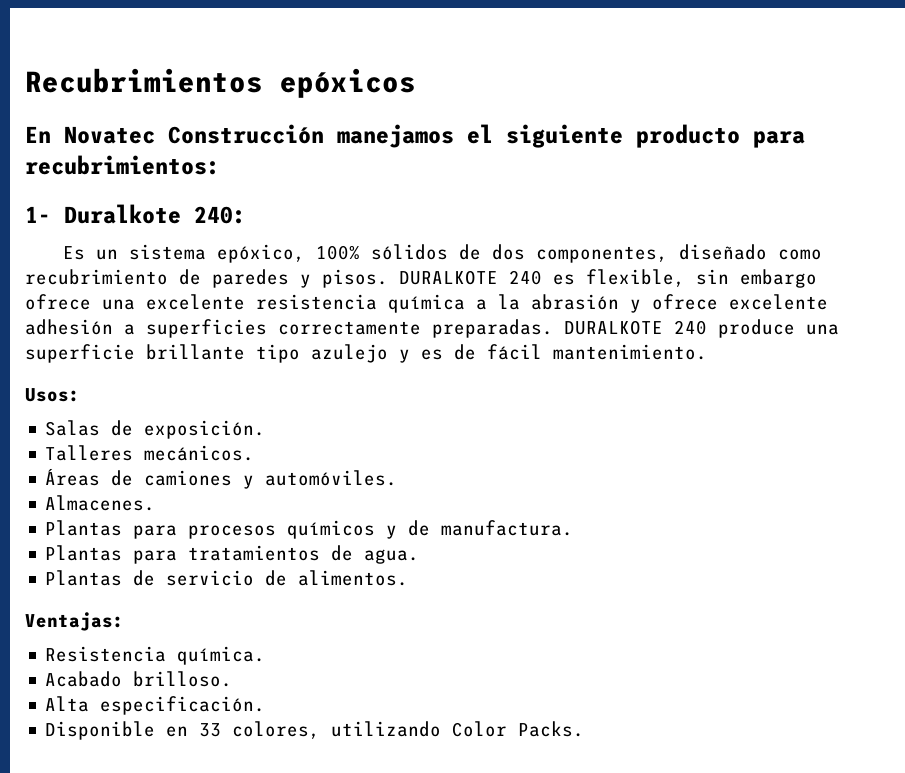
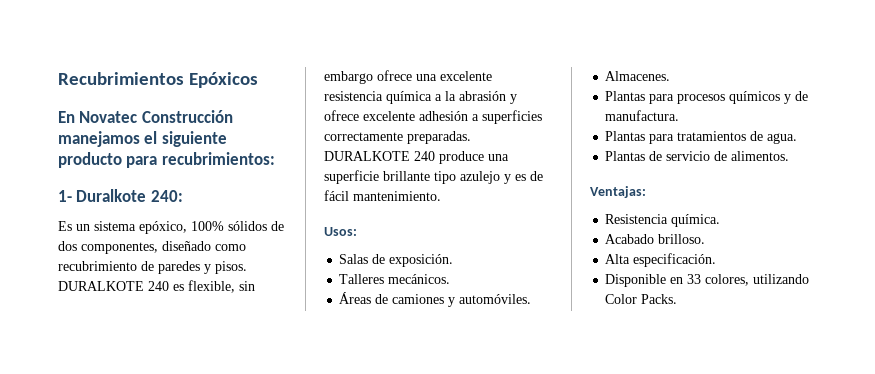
[280,68,416,98] epóxicos -> [189,72,259,88] Epóxicos

